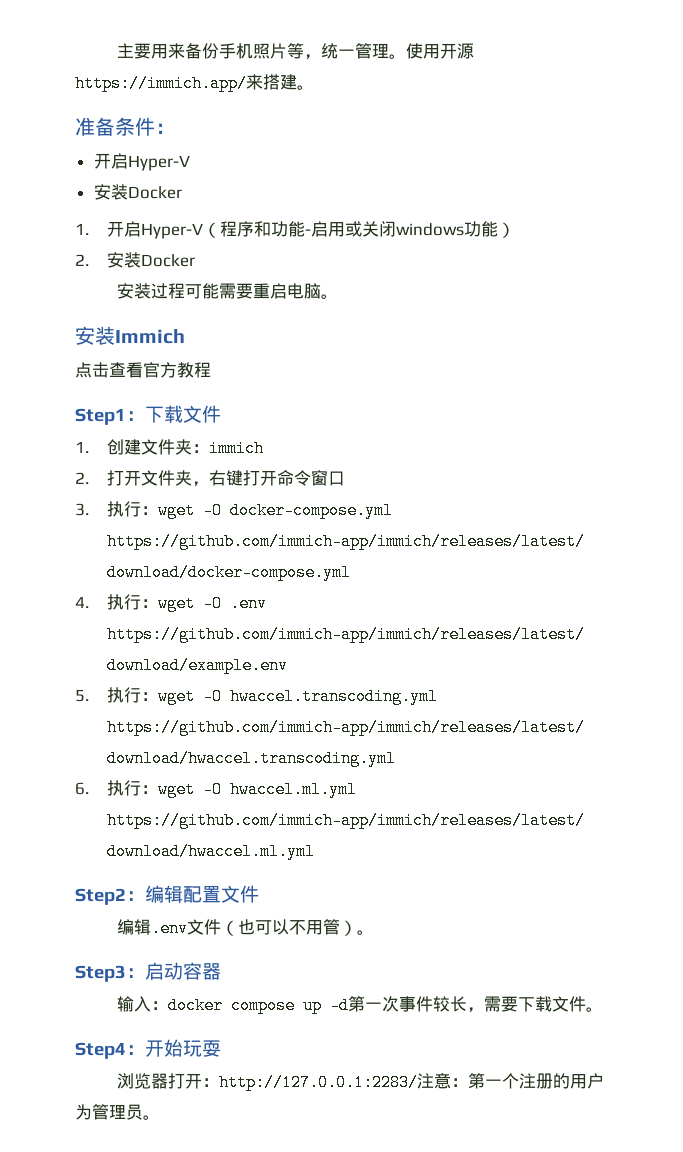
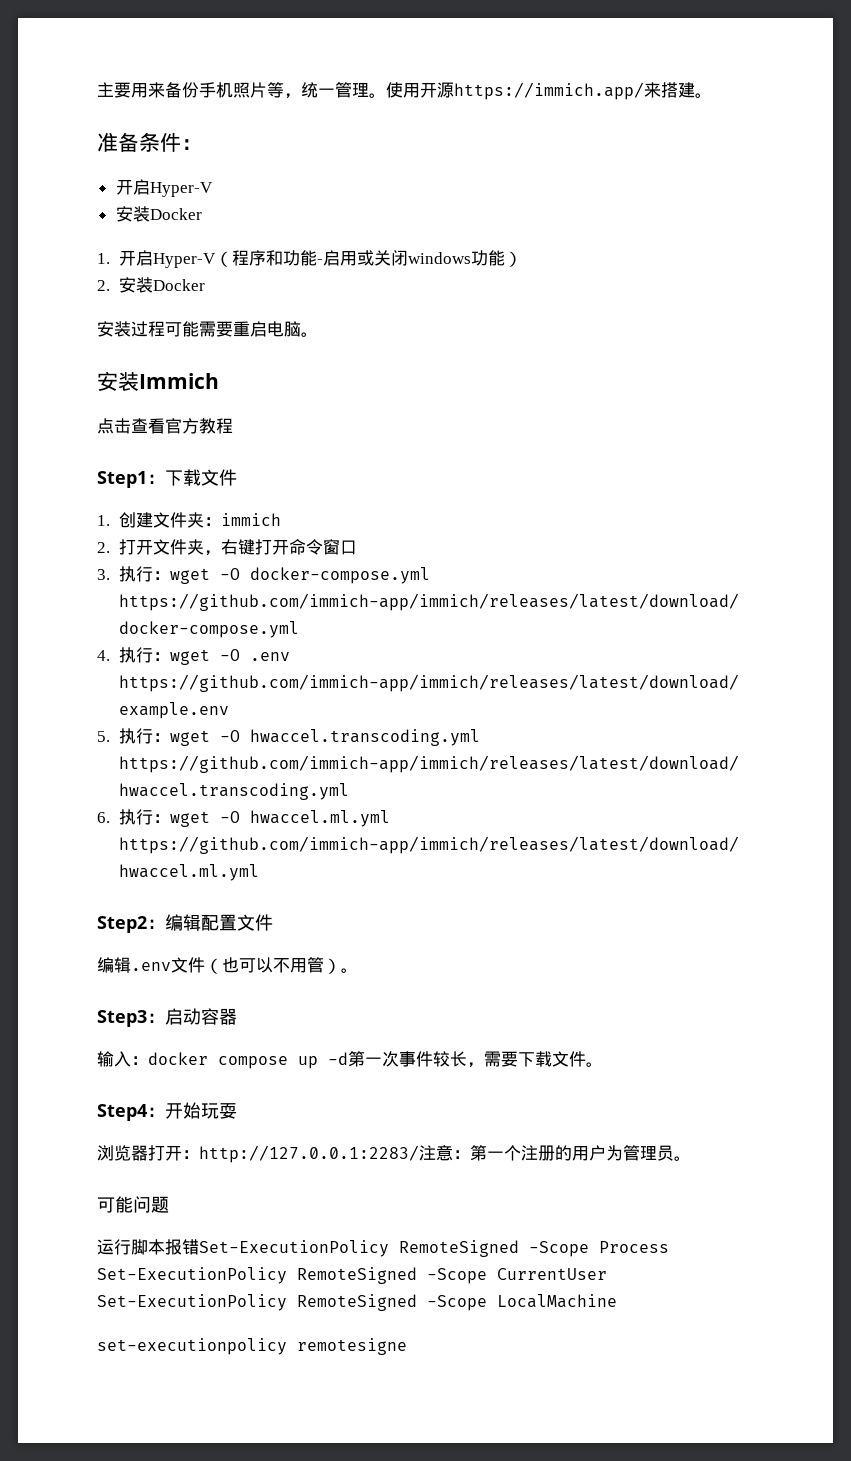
(160, 1117) none -> [97,1196,169,1213] [97,1239,669,1257] [97,1267,607,1284] [97,1294,617,1311] [97,1338,407,1355] // 可能问题 // 运行脚本报错Set-ExecutionPolicy RemoteSigned -Scope Process Set-ExecutionPolicy RemoteSigned -Scope CurrentUser Set-ExecutionPolicy RemoteSigned -Scope LocalMachine // set-executionpolicy remotesigne

